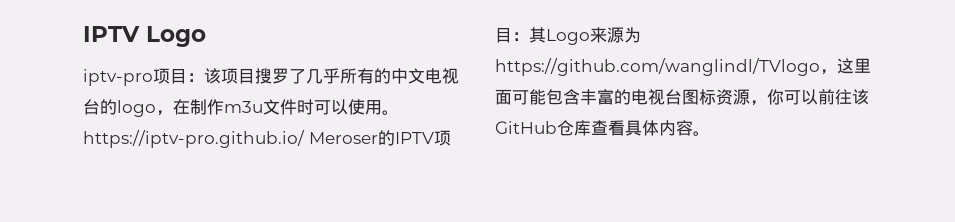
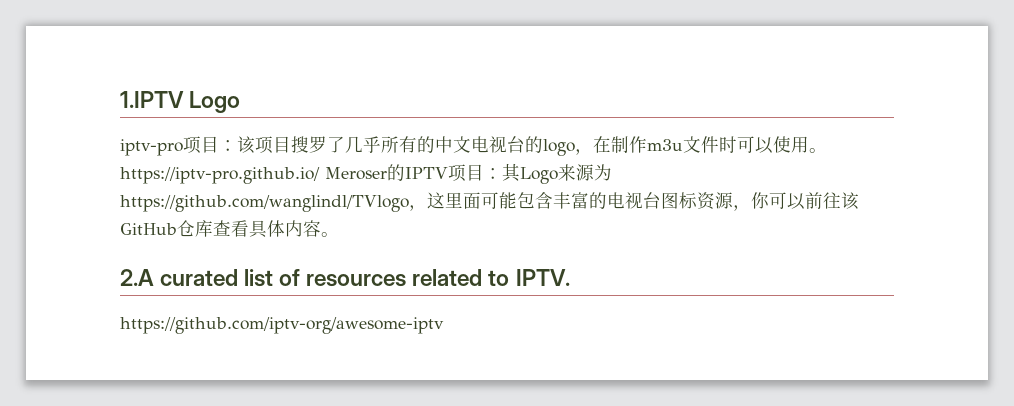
[83,26,140,42] IPTV -> [120,91,184,108] 1.IPTV
(710, 133) none -> [120,269,570,287] [120,317,444,334] // 2.A curated list of resources related to IPTV. // https://github.com/iptv-org/awesome-iptv

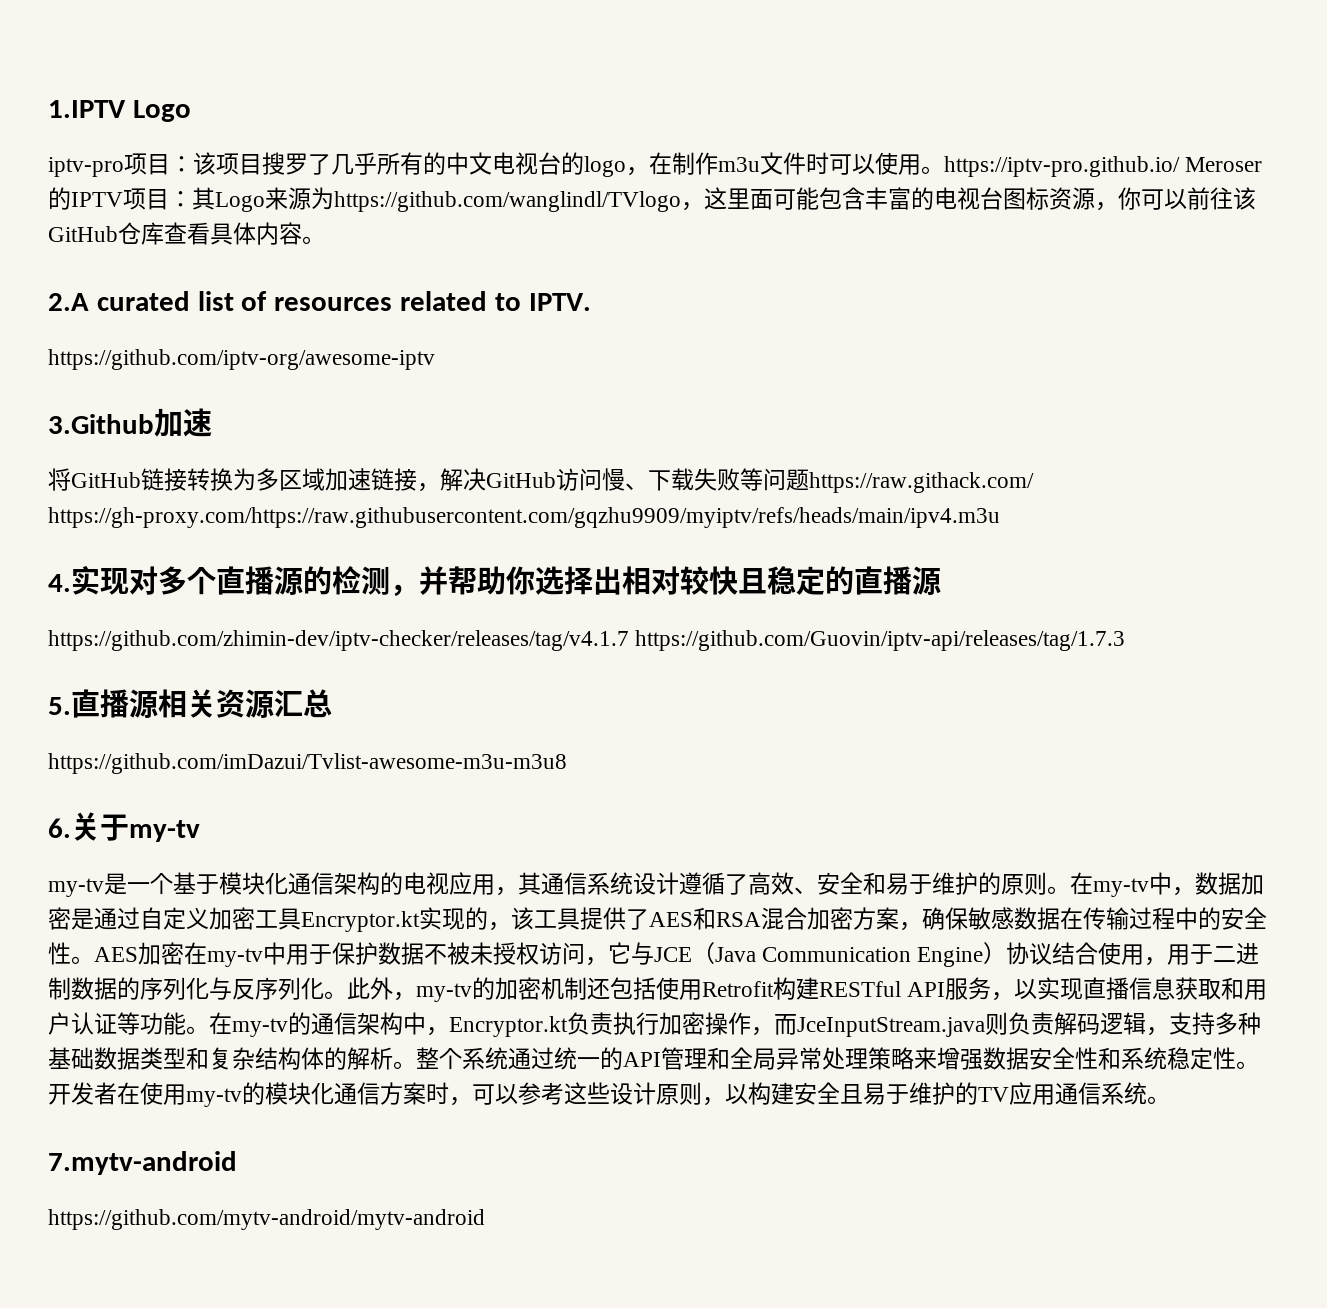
(444, 325) none -> [48,408,212,437] [48,468,1034,493] [48,507,1000,528] [48,566,941,597] [48,630,1126,651] [48,689,332,718] [48,753,567,774] [48,812,200,842] [48,872,1264,897] [48,907,1267,932] [48,942,1260,967] [48,977,1268,1002] [48,1012,1261,1037] [48,1047,1259,1070] [48,1082,1170,1107] [48,1151,237,1175] [48,1209,485,1230] // 3.Github加速 // 将GitHub链接转换为多区域加速链接，解决GitHub访问慢、下载失败等问题https://raw.githack.com/ https://gh-proxy.com/https://raw.githubusercontent.com/gqzhu9909/myiptv/refs/heads/main/ipv4.m3u // 4.实现对多个直播源的检测，并帮助你选择出相对较快且稳定的直播源 // https://github.com/zhimin-dev/iptv-checker/releases/tag/v4.1.7 https://github.com/Guovin/iptv-api/releases/tag/1.7.3 // 5.直播源相关资源汇总 // https://github.com/imDazui/Tvlist-awesome-m3u-m3u8 // 6.关于my-tv // my-tv是一个基于模块化通信架构的电视应用，其通信系统设计遵循了高效、安全和易于维护的原则。在my-tv中，数据加密是通过自定义加密工具Encryptor.kt实现的，该工具提供了AES和RSA混合加密方案，确保敏感数据在传输过程中的安全性。AES加密在my-tv中用于保护数据不被未授权访问，它与JCE（Java Communication Engine）协议结合使用，用于二进制数据的序列化与反序列化。此外，my-tv的加密机制还包括使用Retrofit构建RESTful API服务，以实现直播信息获取和用户认证等功能。在my-tv的通信架构中，Encryptor.kt负责执行加密操作，而JceInputStream.java则负责解码逻辑，支持多种基础数据类型和复杂结构体的解析。整个系统通过统一的API管理和全局异常处理策略来增强数据安全性和系统稳定性。开发者在使用my-tv的模块化通信方案时，可以参考这些设计原则，以构建安全且易于维护的TV应用通信系统。 // 7.mytv-android // https://github.com/mytv-android/mytv-android

